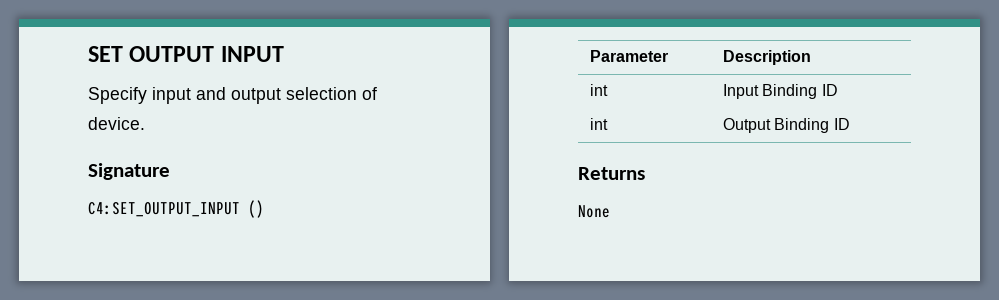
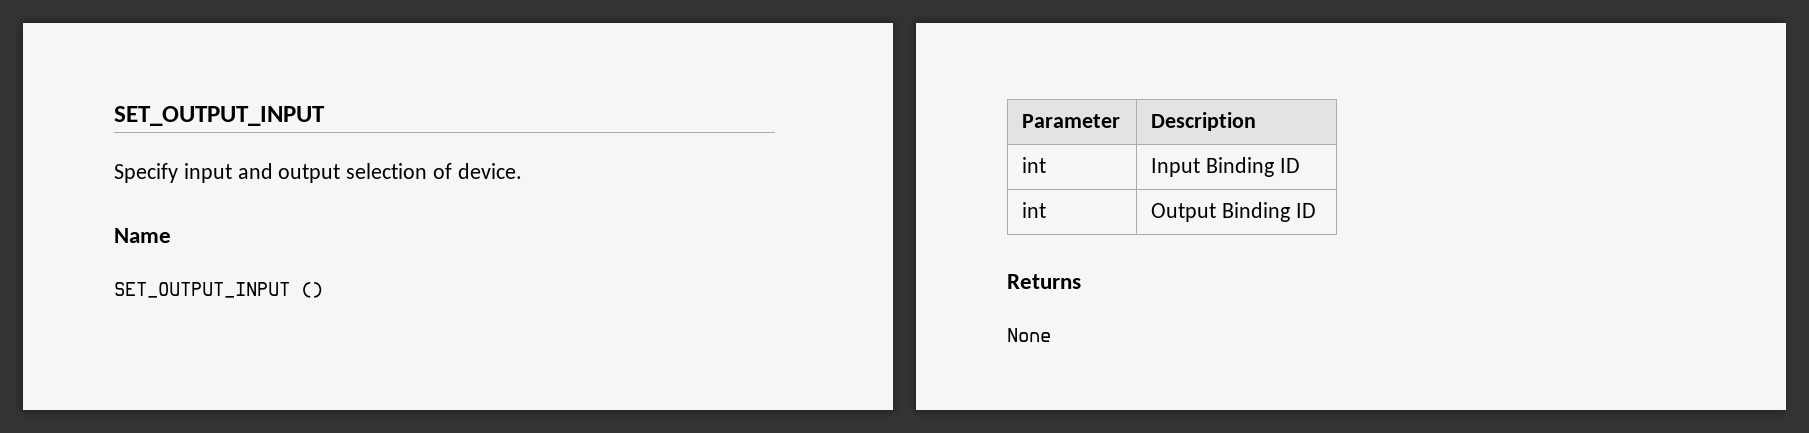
[88,46,284,62] SET OUTPUT INPUT -> [114,106,325,126] SET_OUTPUT_INPUT
[88,163,170,180] [88,202,240,217] Signature // C4:SET_OUTPUT_INPUT -> [114,228,171,243] [114,282,290,298] Name // SET_OUTPUT_INPUT

